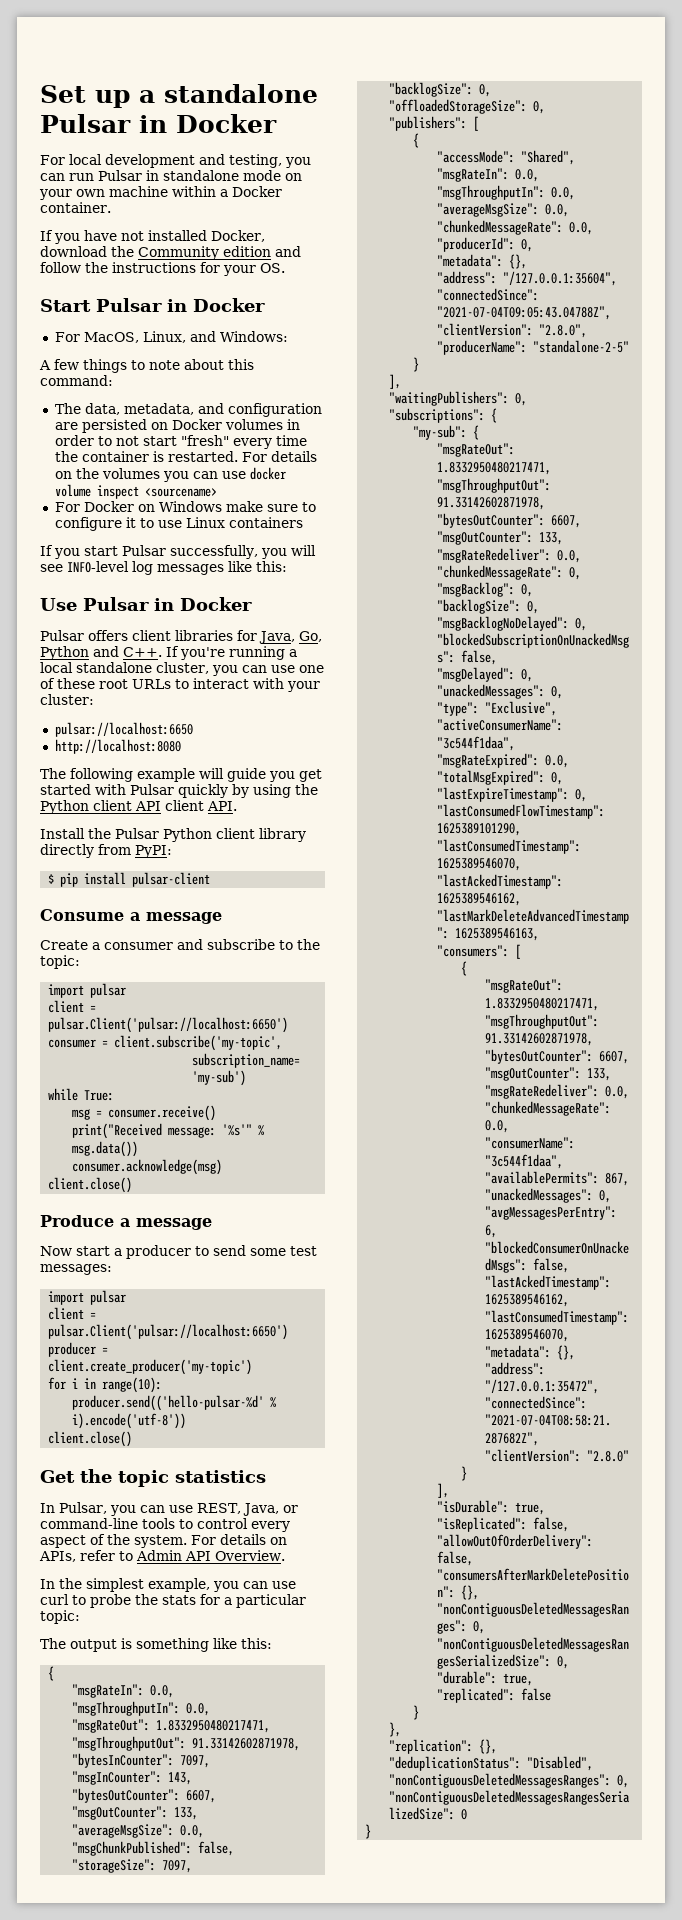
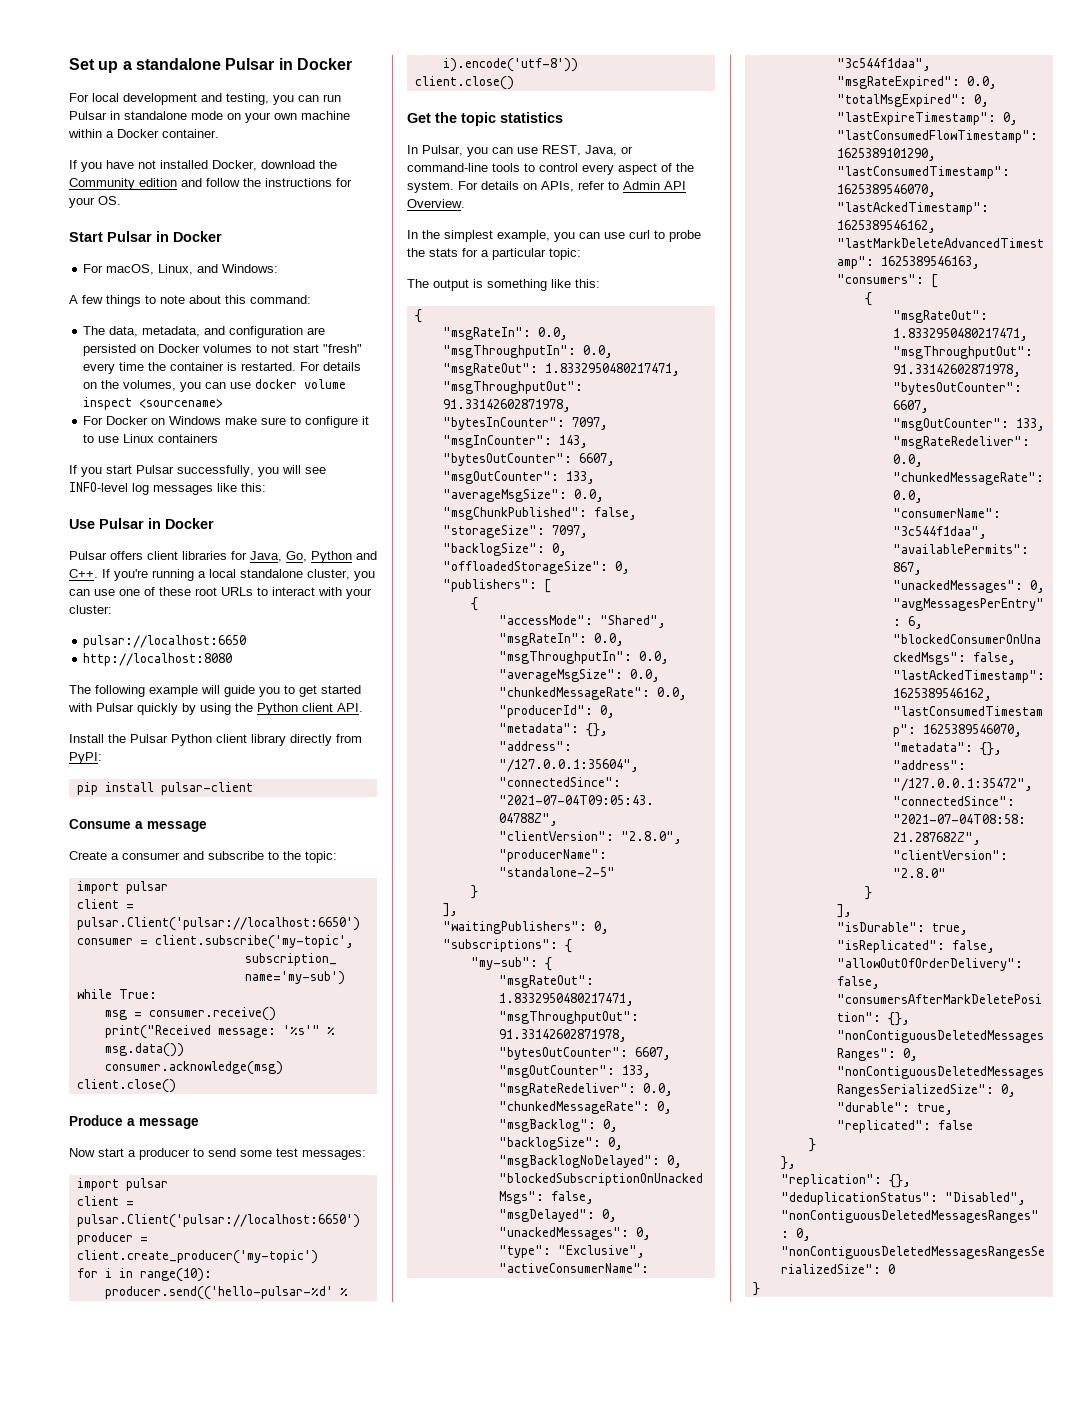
[83,332,139,343] MacOS, -> [106,264,155,275] macOS,
[286,419,300,430] [54,435,94,446] in order -> (253, 348) none
[101,468,160,479] volumes -> [123,380,177,391] volumes,
(295, 776) none -> [284,685,295,694] to
[135,800,204,811] API client -> (333, 707) none
[48,874,55,884] $ -> (102, 758) none

